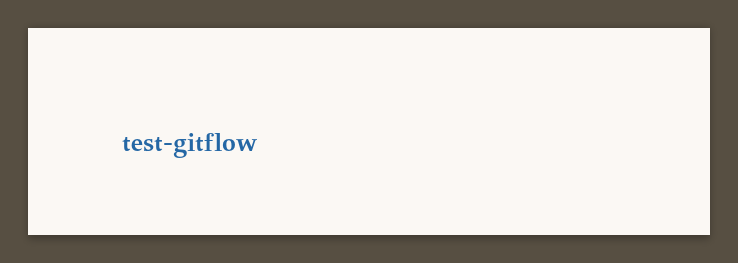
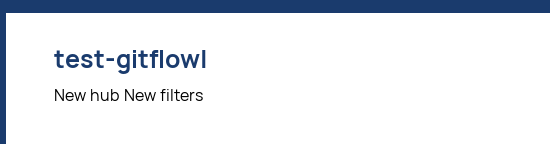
[122,133,257,158] test-gitflow -> [54,50,208,74] [54,89,203,101] test-gitflow| // New hub New filters

